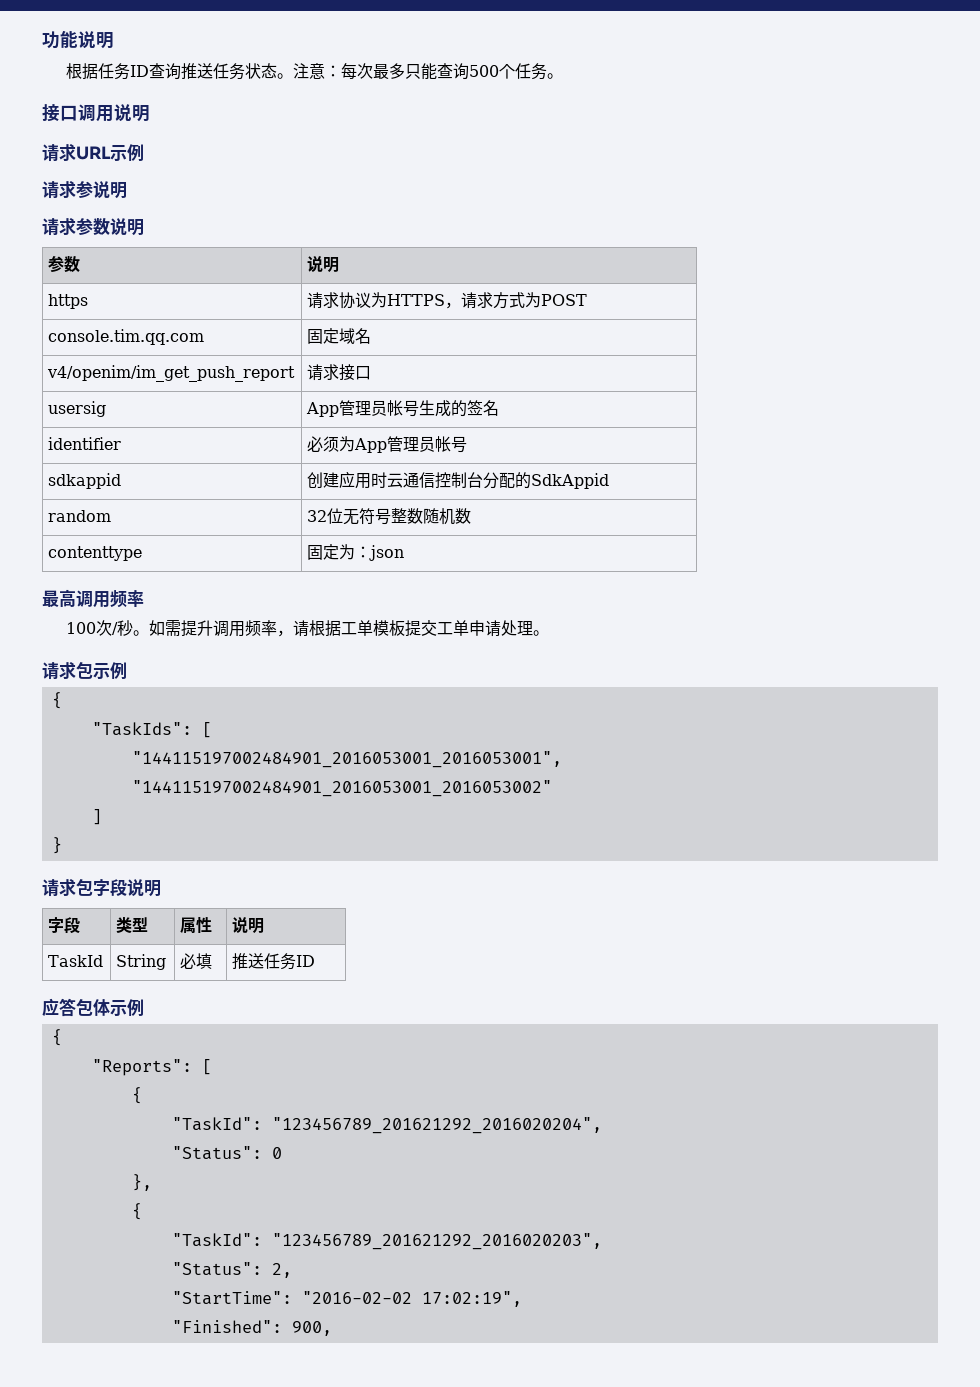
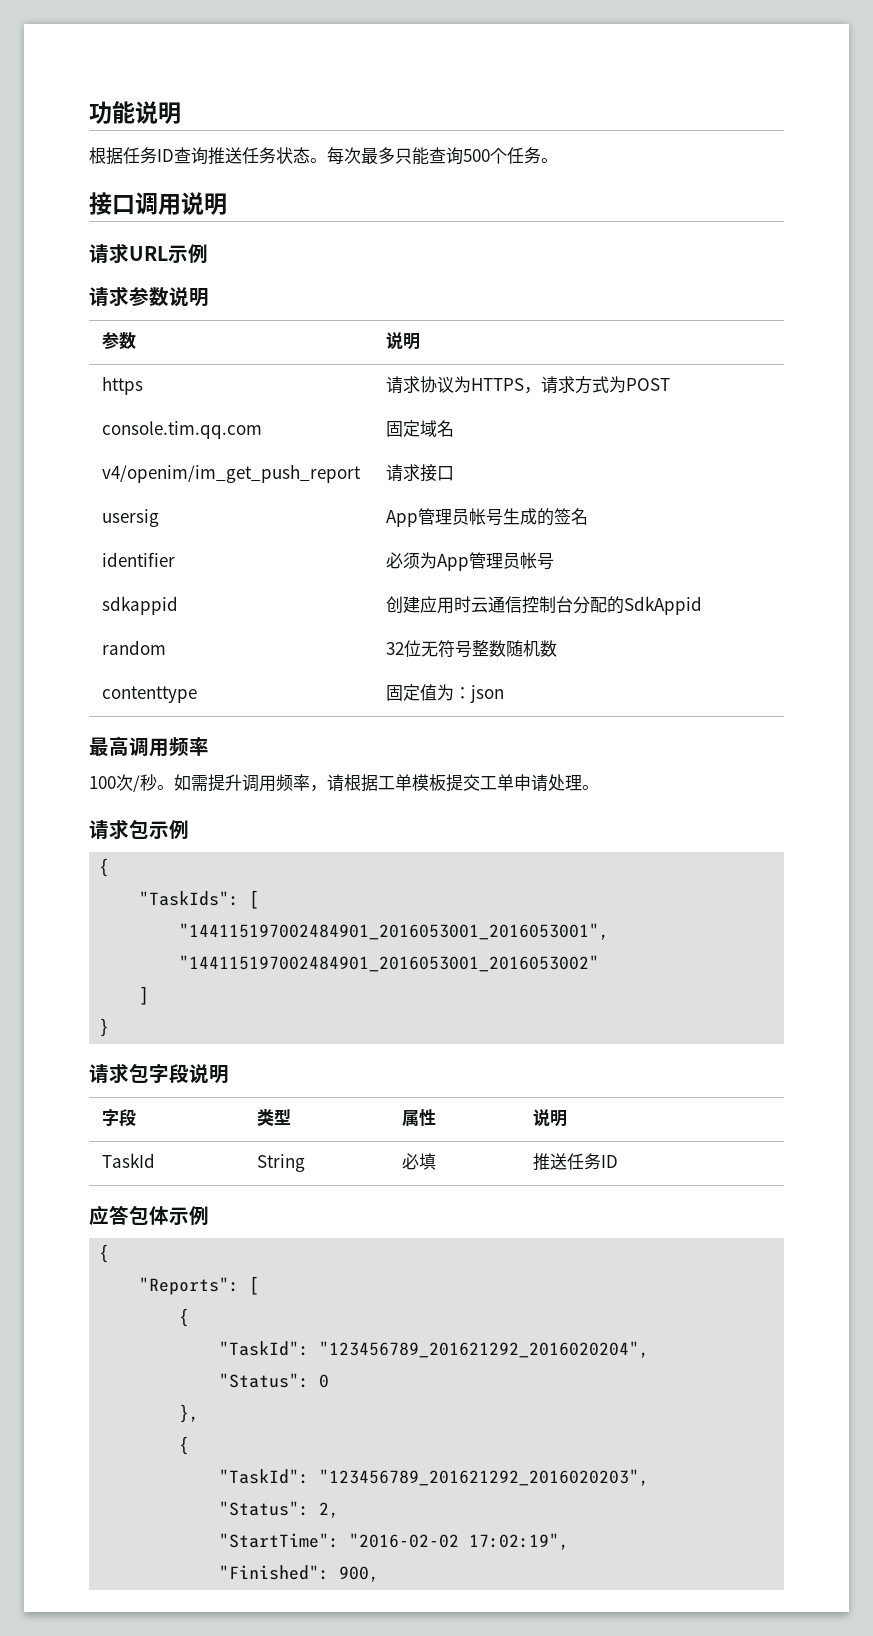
[293,63,342,79] 注意： -> (327, 160) none
[42,180,127,199] // 请求参说明 -> (208, 253) none
(340, 552) none -> [420,684,438,701] 值

